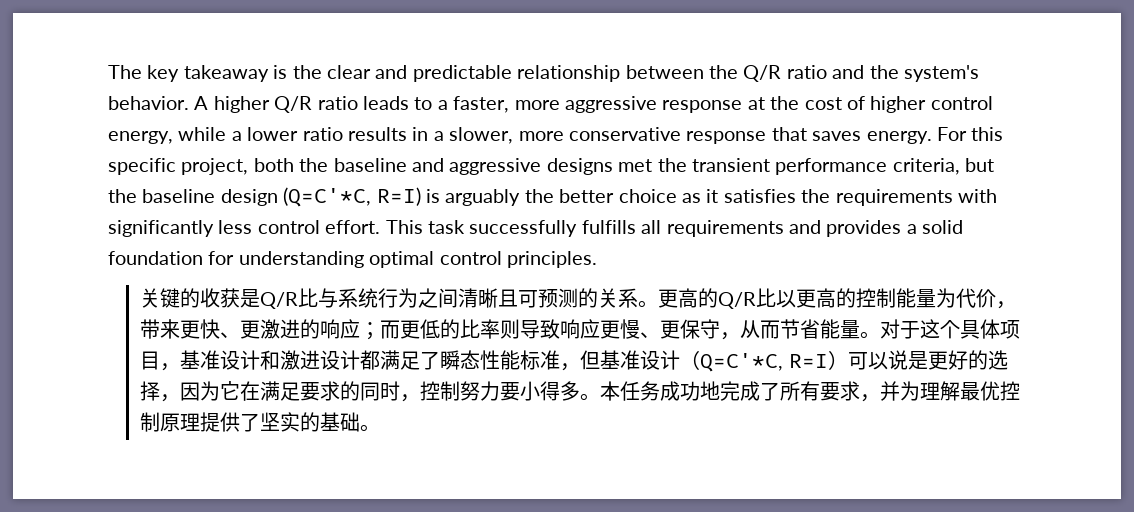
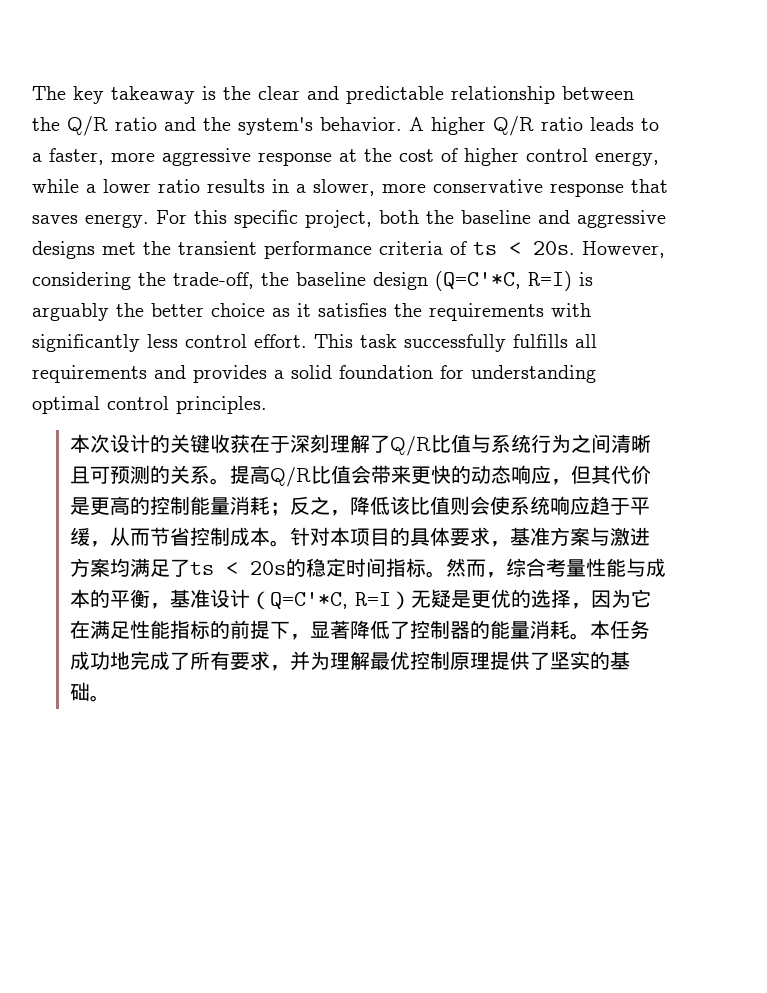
[892,158,995,175] criteria, but -> [379,241,665,258] [32,272,254,290] criteria of ts < 20s. However, considering the trade-off,
[140,288,319,309] 关键的收获是Q/R比 -> [69,434,471,456] 本次设计的关键收获在于深刻理解了Q/R比值
[658,288,1017,309] [140,319,1021,340] [140,350,601,371] 更高的Q/R比以更高的控制能量为代价，带来更快、更激进的响应；而更低的比率则导致响应更慢、更保守，从而节省能量。对于这个具体项目，基准设计和激进设计都满足了瞬态性能标准，但 -> [229,465,651,487] [69,496,650,516] [69,527,650,547] [69,558,666,578] [69,589,170,609] 提高Q/R比值会带来更快的动态响应，但其代价是更高的控制能量消耗；反之，降低该比值则会使系统响应趋于平缓，从而节省控制成本。针对本项目的具体要求，基准方案与激进方案均满足了ts < 20s的稳定时间指标。然而，综合考量性能与成本的平衡，
[847,350,968,370] 可以说是更好 -> [410,589,511,608] 无疑是更优
[300,381,581,402] 要求的同时，控制努力要小得多 -> [129,620,570,640] 性能指标的前提下，显著降低了控制器的能量消耗

